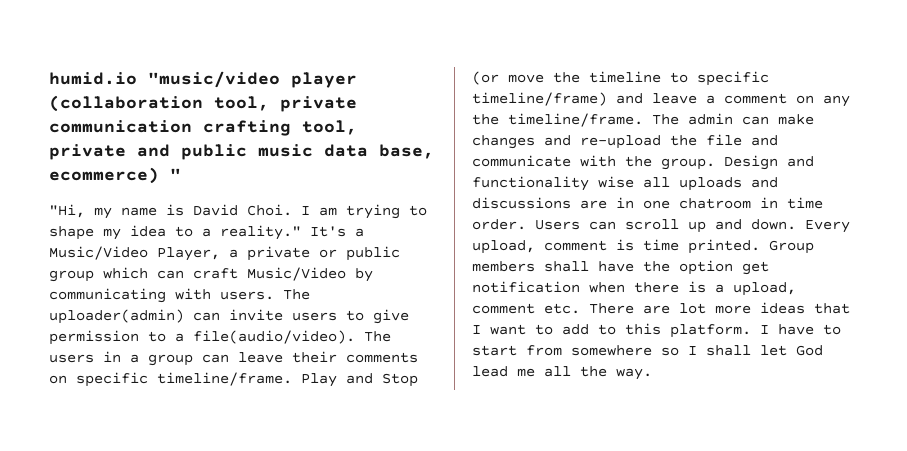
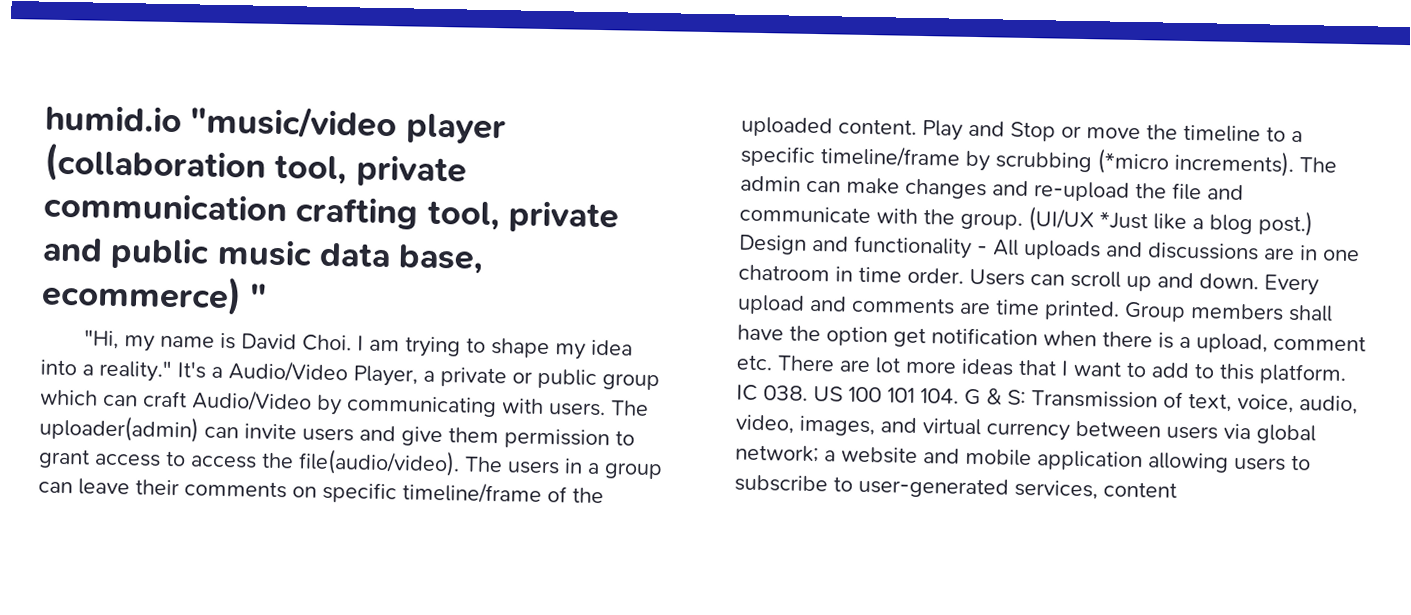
[175,226,193,237] to -> [40,359,77,376] into
[49,246,148,260] Music/Video -> [228,360,348,383] Audio/Video
[247,267,346,281] Music/Video -> [192,389,312,412] Audio/Video
[346,309,409,324] [49,330,184,345] to give permission to a -> [359,425,635,450] [38,448,294,469] and give them permission to grant access to access the
[157,372,292,386] timeline/frame. -> [402,481,604,504] [741,116,917,138] timeline/frame of the uploaded content.
[472,71,499,85] (or -> [1061,125,1082,138] or
[697,71,769,86] [472,92,850,107] [472,113,643,127] specific timeline/frame) and leave a comment on any the timeline/frame. -> [1291,130,1303,143] [740,145,1295,177] a specific timeline/frame by scrubbing (*micro increments).
(715, 164) none -> [1028,206,1313,237] (UI/UX *Just like a blog post.)
[598,176,670,188] wise all -> [977,239,1019,256] - All
[472,239,634,254] upload, comment is -> [737,294,991,315] upload and comments are
[760,324,841,335] [472,345,823,356] [472,366,652,380] I have to start from somewhere so I shall let God lead me all the way. -> [736,384,1358,415] [735,414,1316,445] [735,444,1311,473] [734,474,1177,500] IC 038. US 100 101 104. G & S: Transmission of text, voice, audio, video, images, and virtual currency between users via global network; a website and mobile application allowing users to subscribe to user-generated services, content

